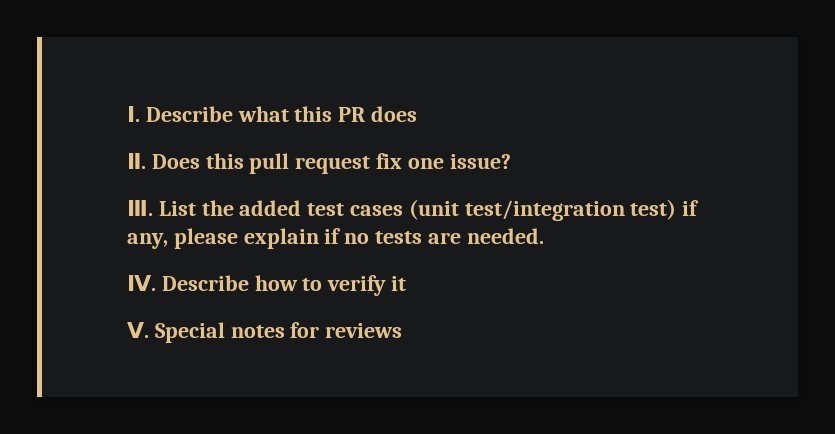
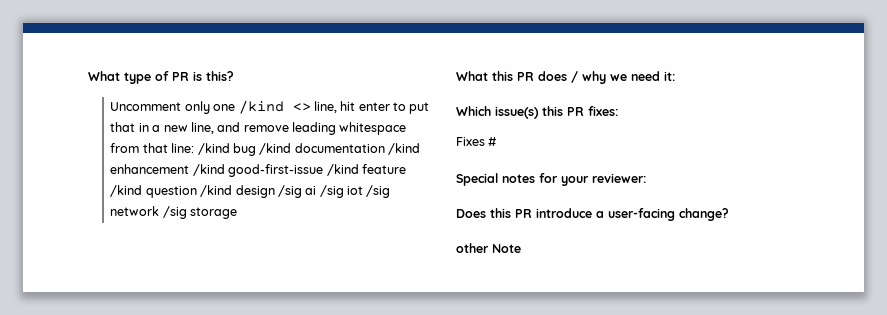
[127,106,418,122] [127,153,511,174] [127,199,700,221] [127,228,544,249] [127,275,407,296] [127,322,403,343] Ⅰ. Describe what this PR does // Ⅱ. Does this pull request fix one issue? // Ⅲ. List the added test cases (unit test/integration test) if any, please explain if no tests are needed. // Ⅳ. Describe how to verify it // Ⅴ. Special notes for reviews -> [88,71,234,84] [110,100,430,114] [110,122,407,135] [110,143,421,156] [110,164,406,177] [110,185,391,198] [110,206,238,219] [456,71,675,84] [456,106,618,119] [456,137,498,146] [456,173,646,186] [456,208,729,221] [456,243,521,253] What type of PR is this? // Uncomment only one /kind <> line, hit enter to put that in a new line, and remove leading whitespace from that line: /kind bug /kind documentation /kind enhancement /kind good-first-issue /kind feature /kind question /kind design /sig ai /sig iot /sig network /sig storage // What this PR does / why we need it: // Which issue(s) this PR fixes: // Fixes # // Special notes for your reviewer: // Does this PR introduce a user-facing change? // other Note

